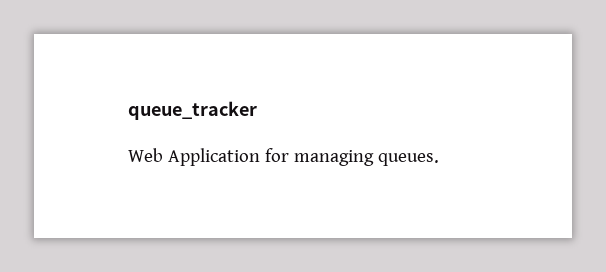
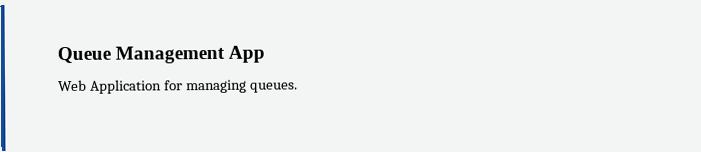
[128,101,257,120] queue_tracker -> [57,45,266,64] Queue Management App

